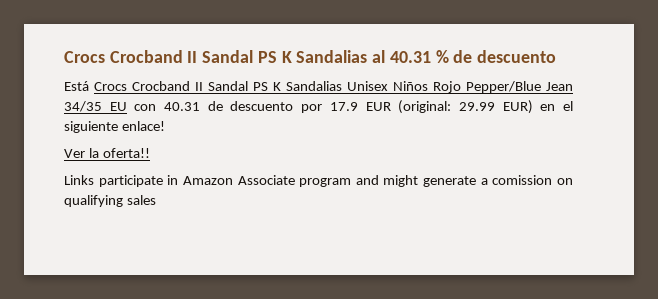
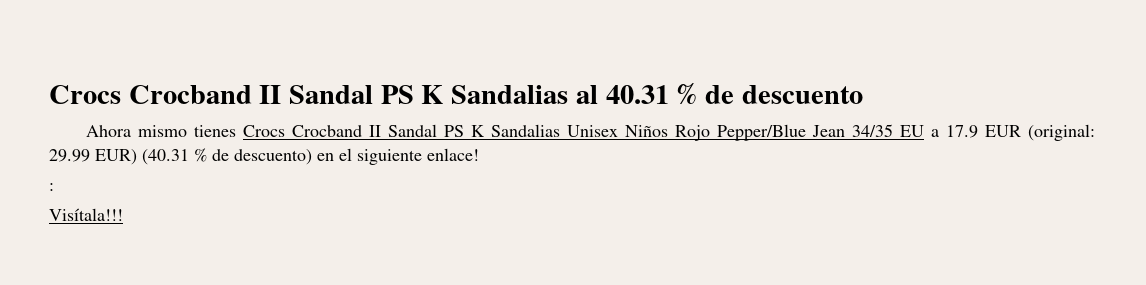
[64,81,89,91] Está -> [86,125,237,137] Ahora mismo tienes
[134,101,323,113] con 40.31 de descuento por -> [931,129,940,137] a
(533, 107) none -> [142,148,312,165] (40.31 % de descuento)
[64,148,150,158] [64,175,573,187] [64,195,156,207] Ver la oferta!! // Links participate in Amazon Associate program and might generate a comission on qualifying sales -> [49,183,54,191] [49,208,123,221] : // Visítala!!!

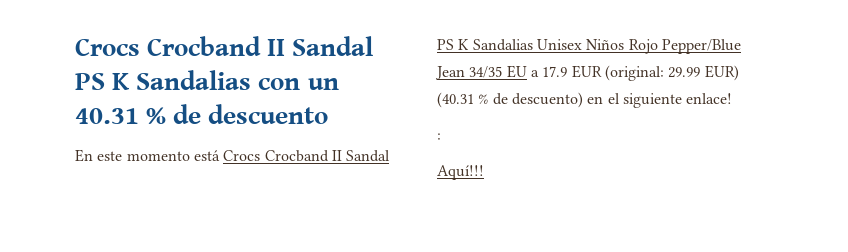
[49,85,598,104] Crocs Crocband II Sandal PS K Sandalias al -> [75,36,374,56] [75,70,339,90] Crocs Crocband II Sandal PS K Sandalias con un
[86,125,237,137] Ahora mismo tienes -> [75,149,220,162] En este momento está
[49,208,123,221] Visítala!!! -> [437,165,484,180] Aquí!!!

